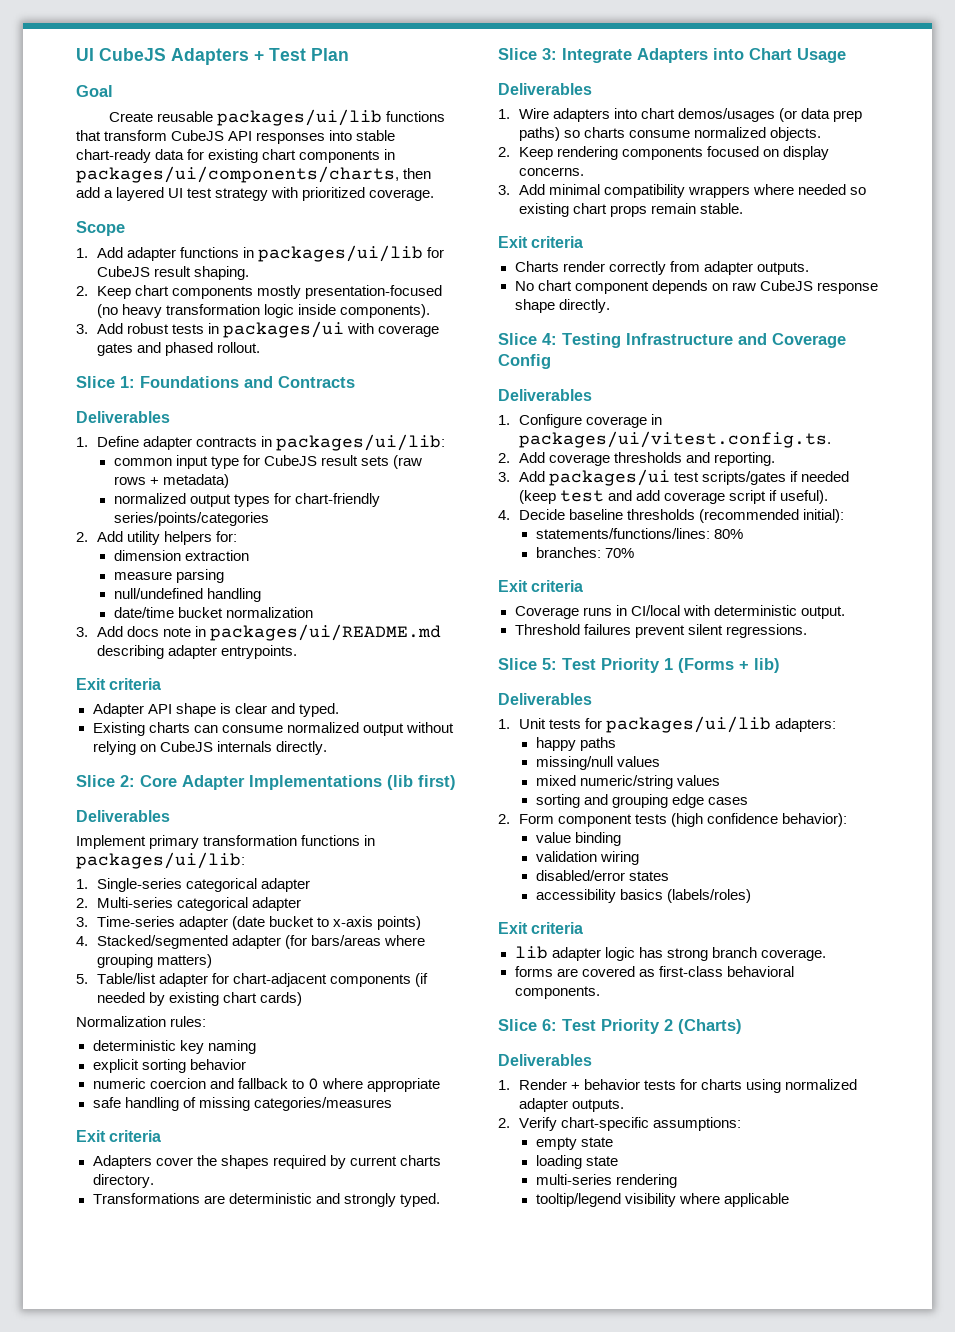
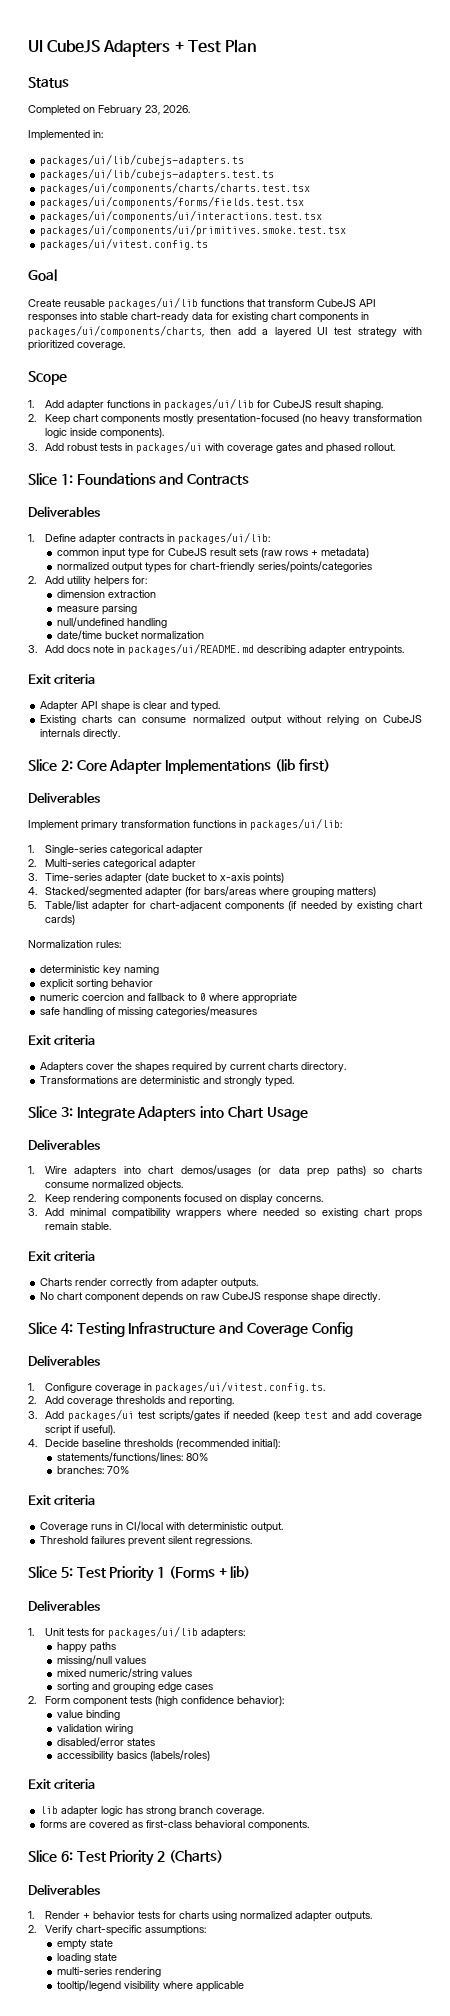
(349, 54) none -> [28,77,69,88] [28,105,190,116] [28,130,103,141] [40,154,245,166] [40,168,275,180] [40,182,311,194] [40,196,305,208] [40,210,323,222] [40,224,347,236] [40,238,209,250] // Status // Completed on February 23, 2026. // Implemented in: // packages/ui/lib/cubejs-adapters.ts // packages/ui/lib/cubejs-adapters.test.ts // packages/ui/components/charts/charts.test.tsx // packages/ui/components/forms/fields.test.tsx // packages/ui/components/ui/interactions.test.tsx // packages/ui/components/ui/primitives.smoke.test.tsx // packages/ui/vitest.config.ts

